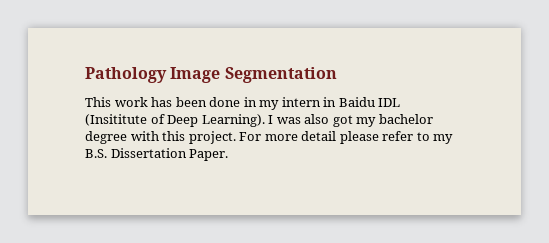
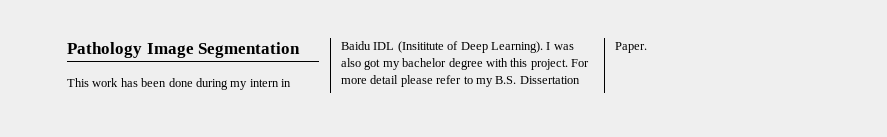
[243,97,257,107] in -> [195,78,228,90] during

